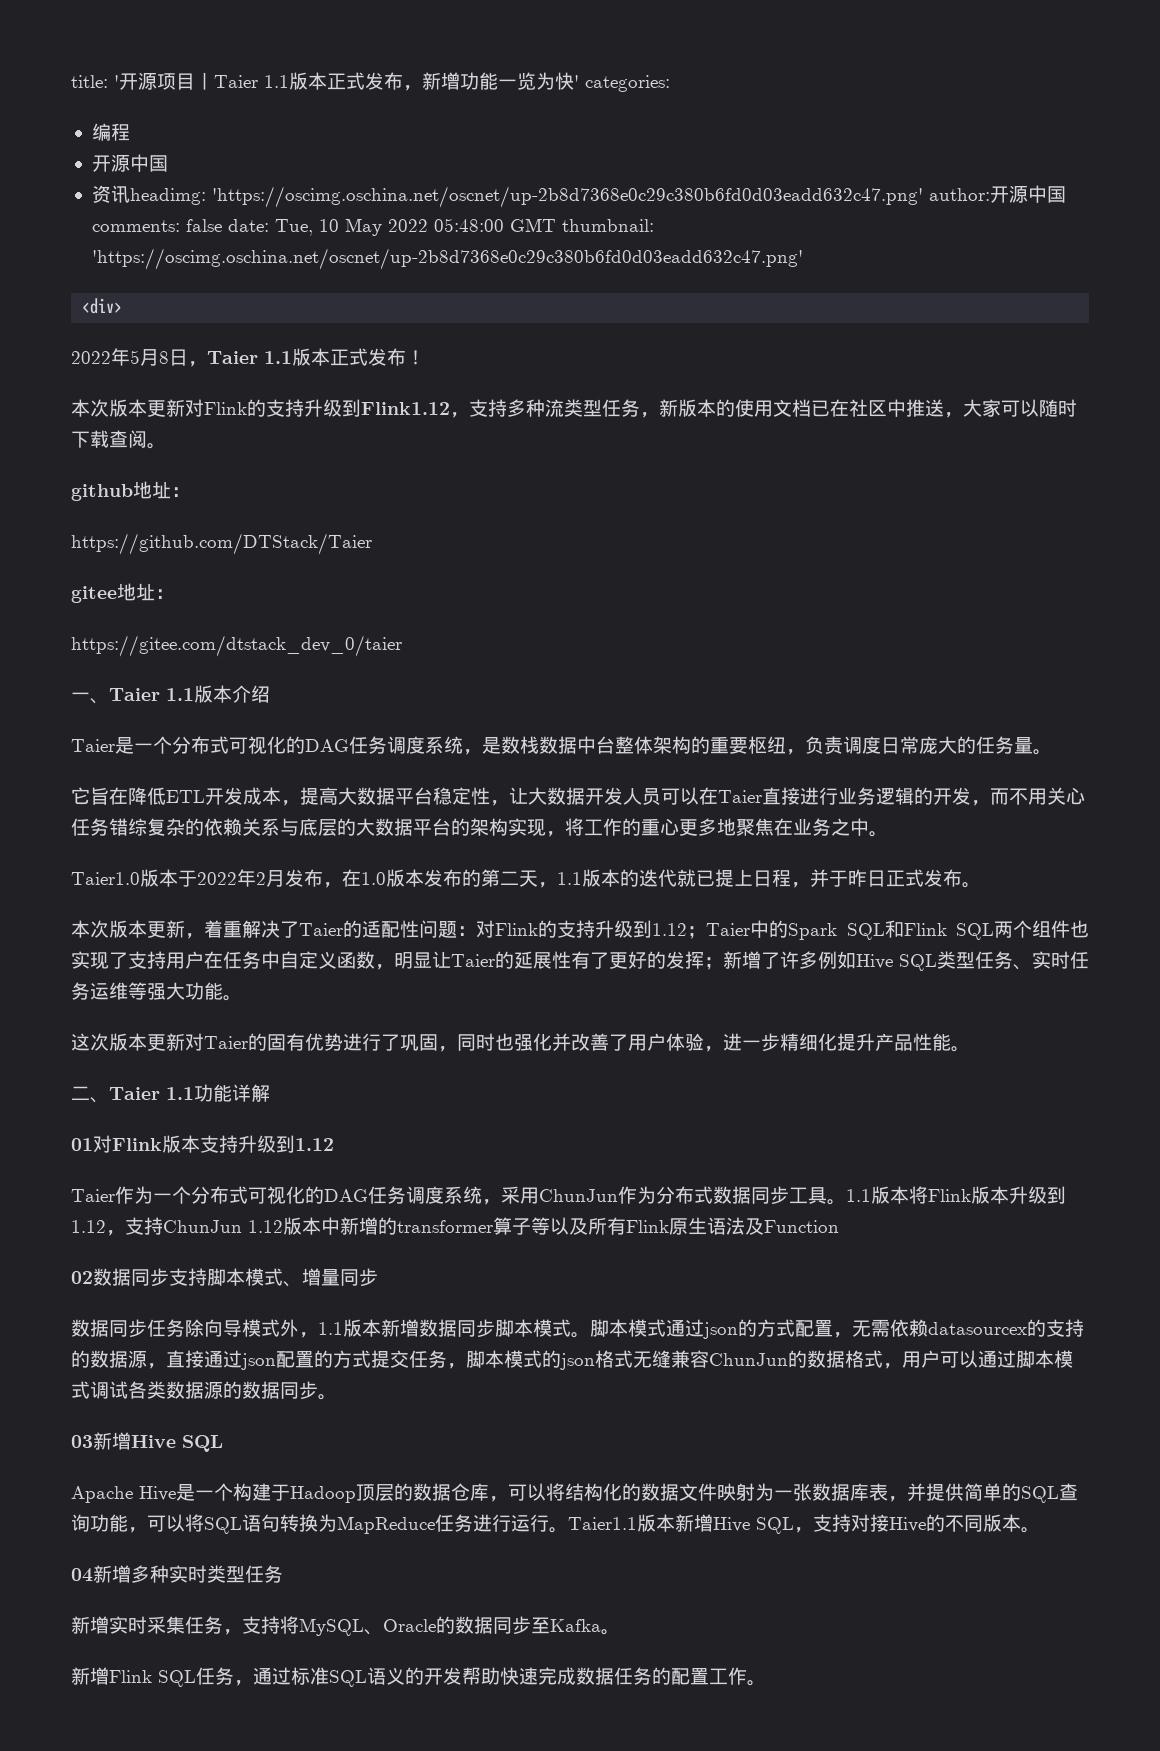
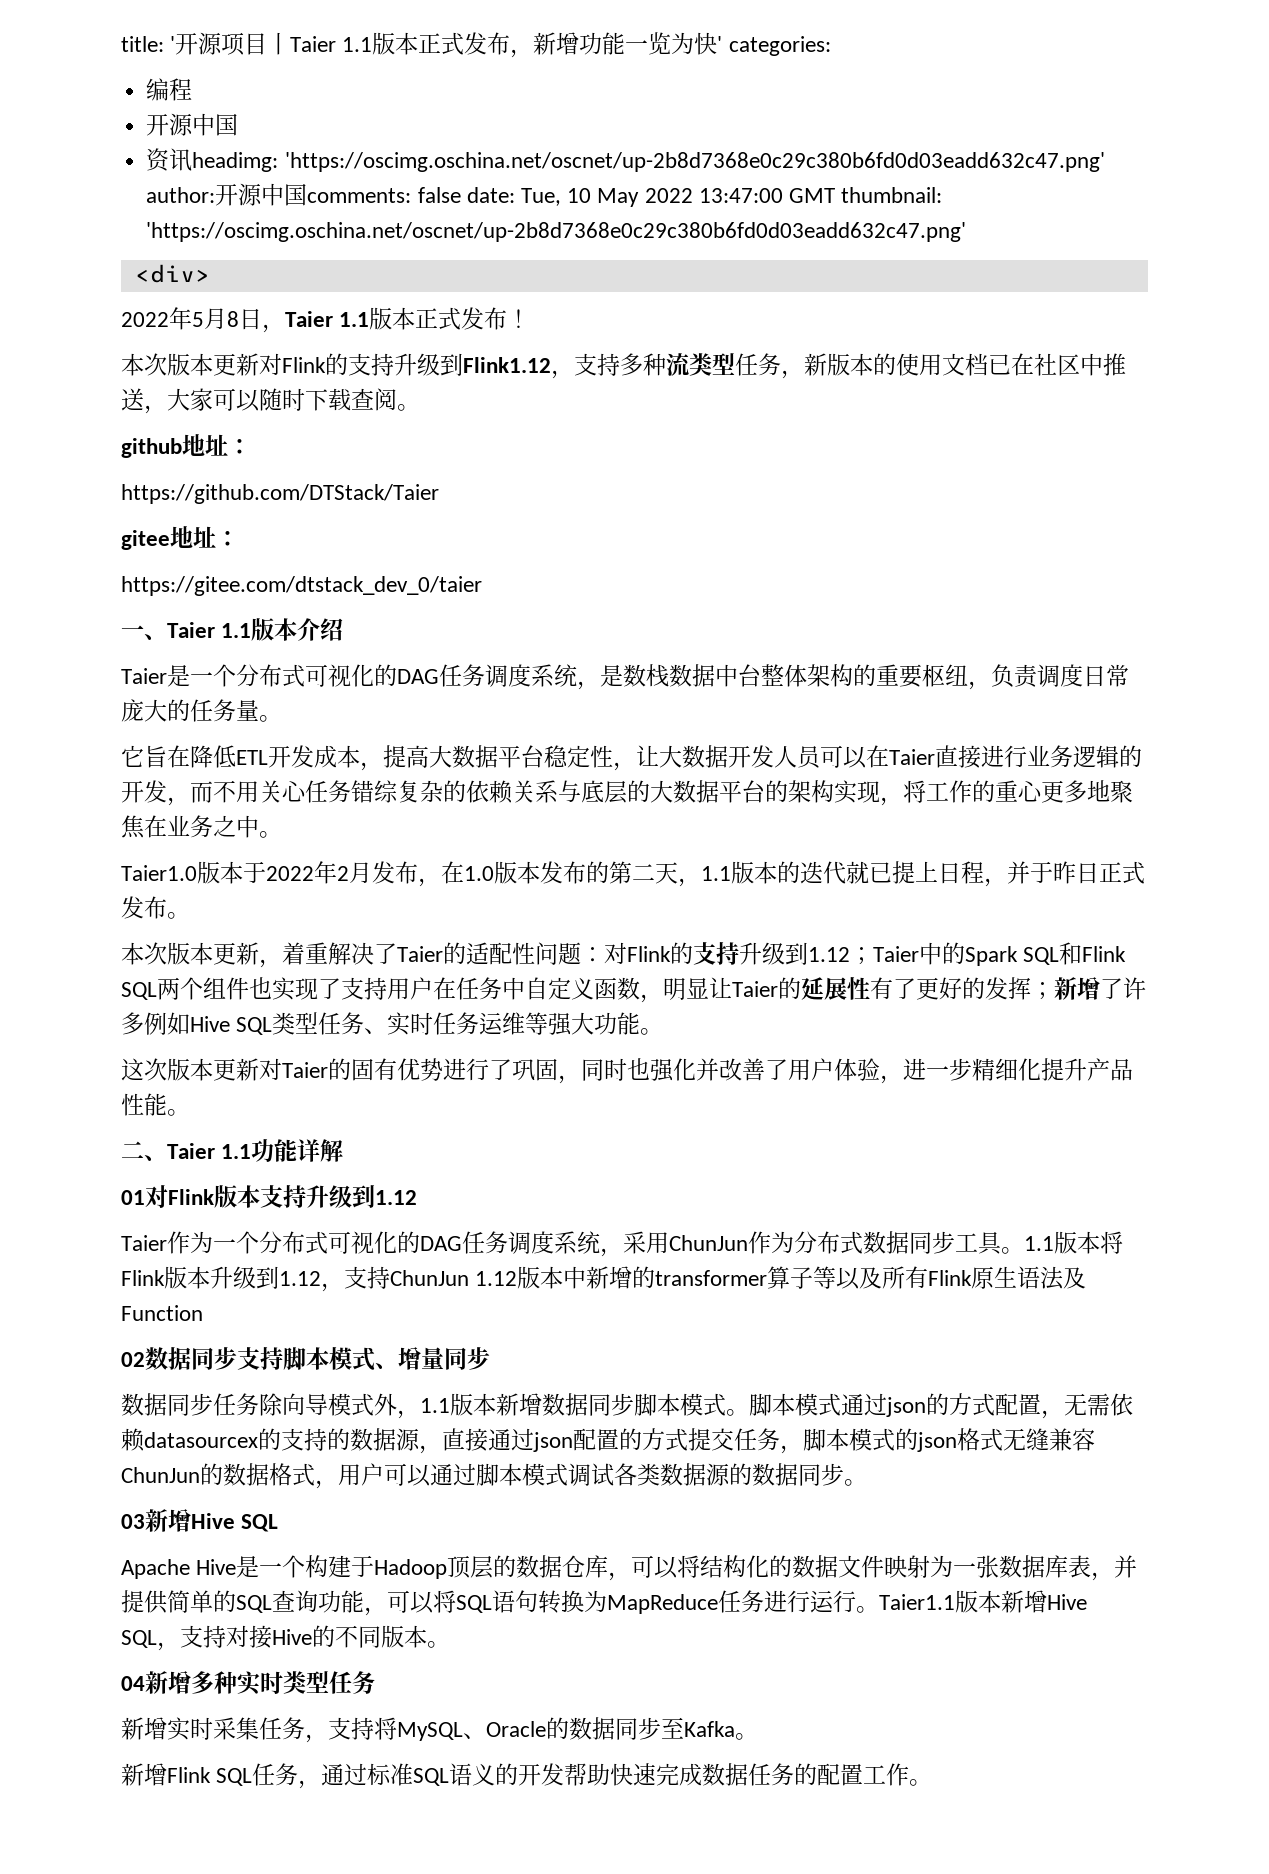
[433,218,504,232] 05:48:00 -> [698,188,783,203] 13:47:00

